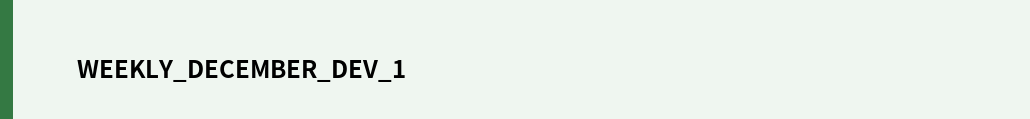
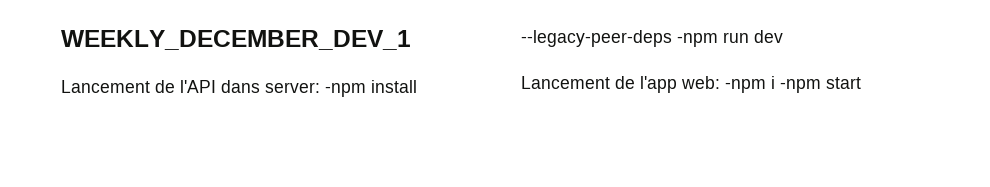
(406, 71) none -> [61,80,417,97] [521,30,783,47] [521,76,861,93] // Lancement de l'API dans server: -npm install --legacy-peer-deps -npm run dev // Lancement de l'app web: -npm i -npm start

